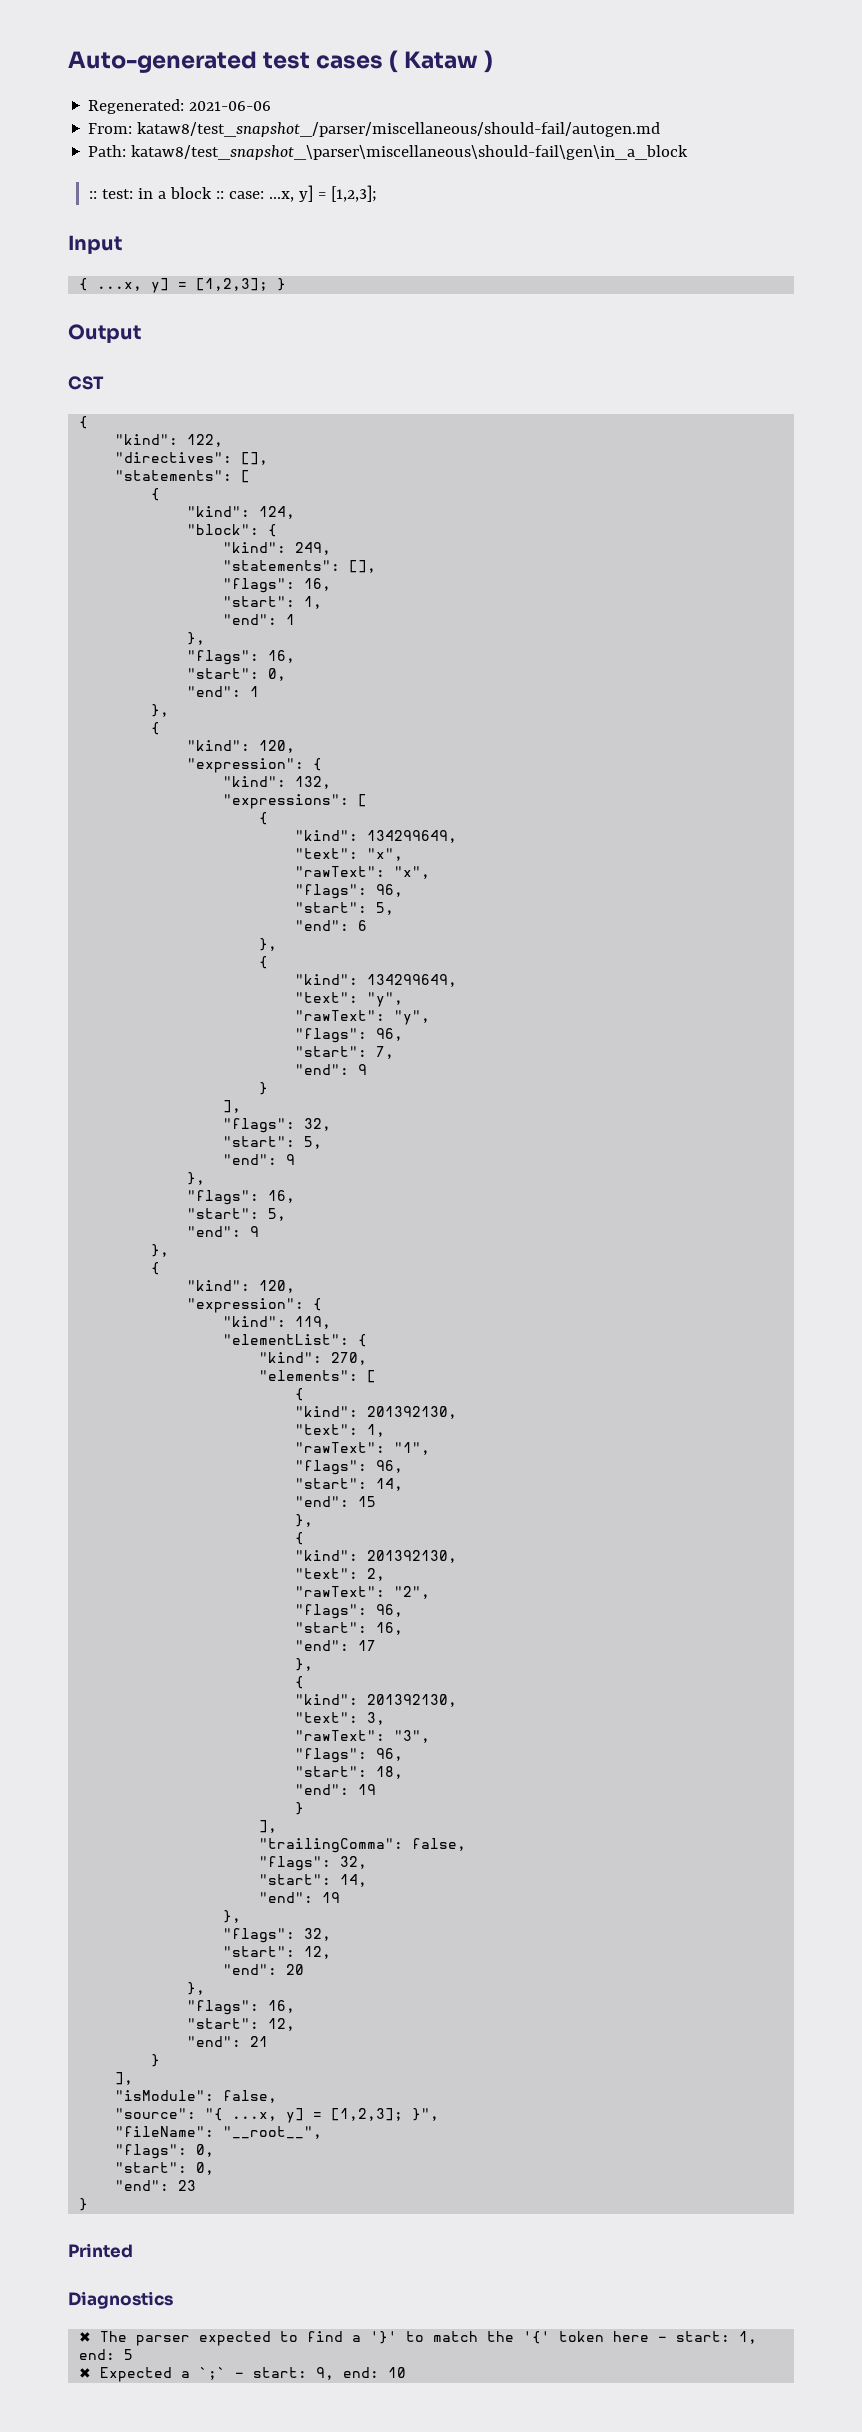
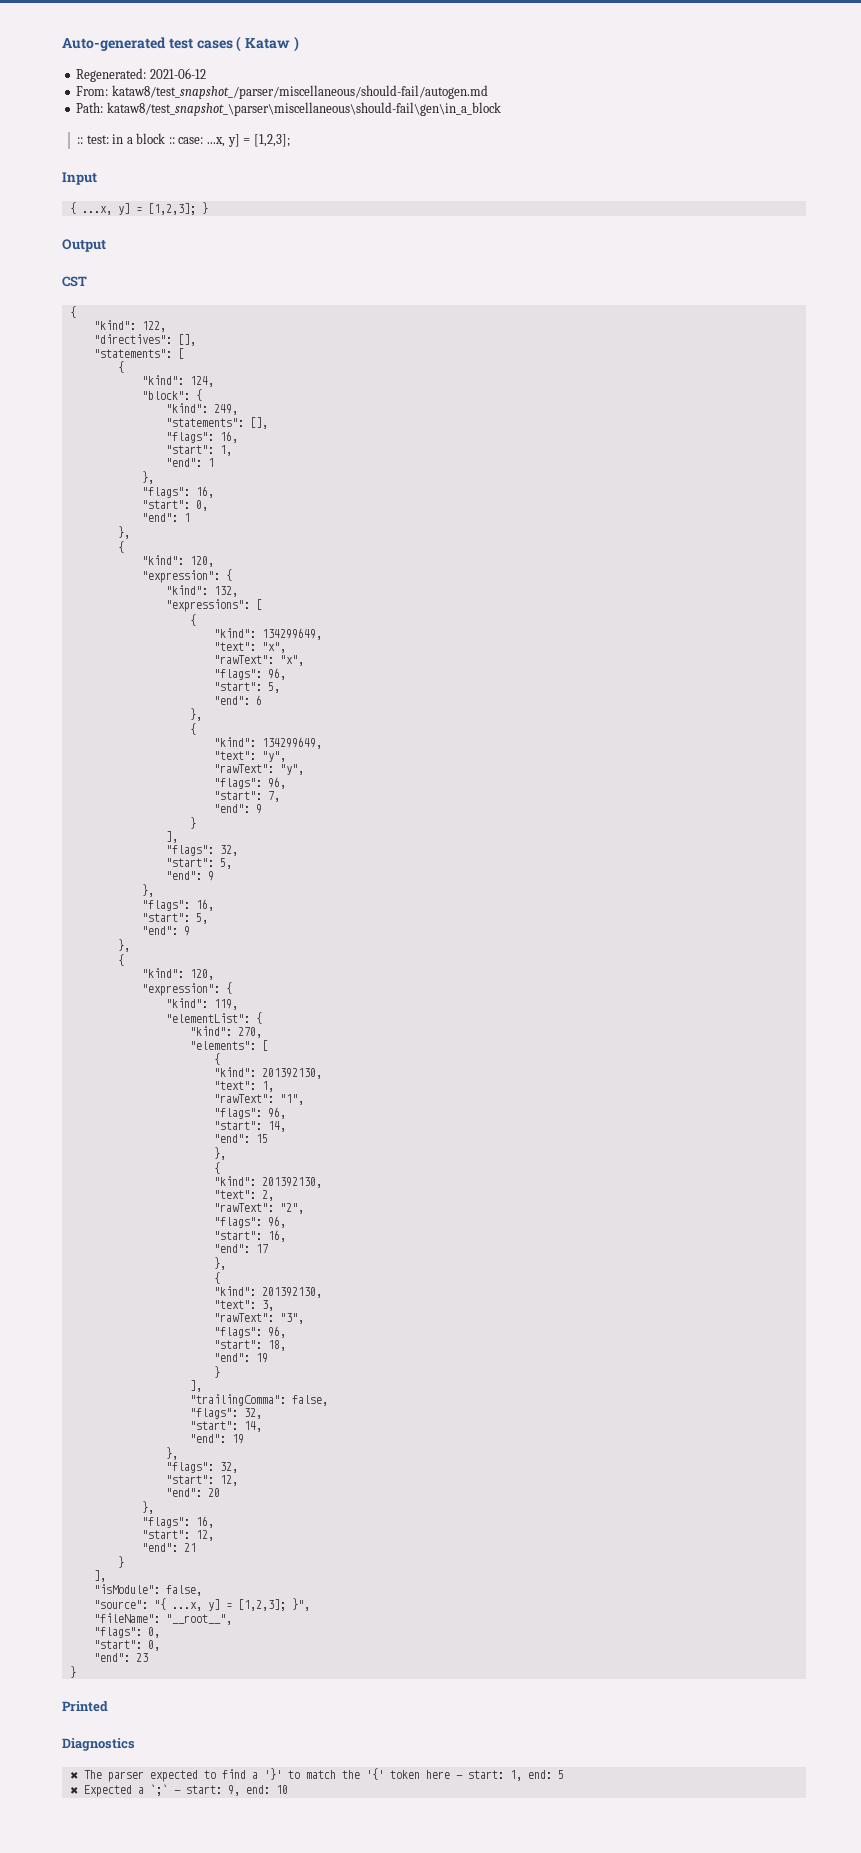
[189,101,272,111] 2021-06-06 -> [149,68,206,79] 2021-06-12

